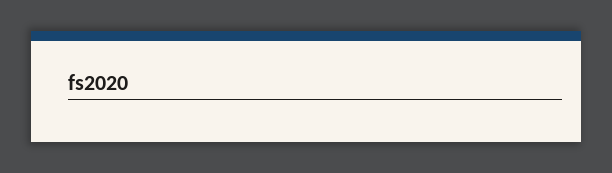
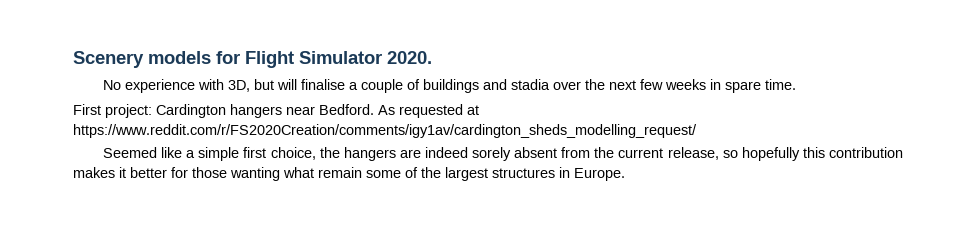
[68,74,128,90] fs2020 -> [73,51,432,68] [103,79,797,93] [73,104,479,118] [73,124,697,138] [103,147,904,161] [73,167,625,181] Scenery models for Flight Simulator 2020. // No experience with 3D, but will finalise a couple of buildings and stadia over the next few weeks in spare time. // First project: Cardington hangers near Bedford. As requested at https://www.reddit.com/r/FS2020Creation/comments/igy1av/cardington_sheds_modelling_request/ // Seemed like a simple first choice, the hangers are indeed sorely absent from the current release, so hopefully this contribution makes it better for those wanting what remain some of the largest structures in Europe.

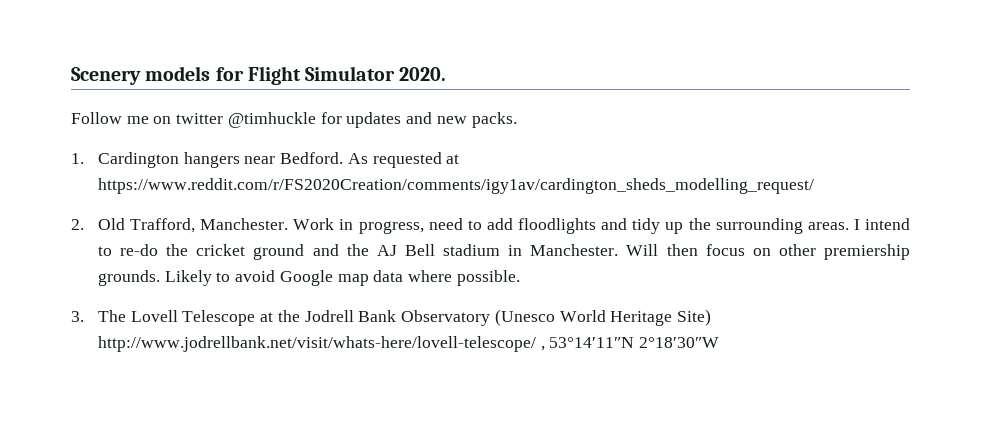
[103,79,797,93] [73,104,152,118] No experience with 3D, but will finalise a couple of buildings and stadia over the next few weeks in spare time. // First project: -> [71,112,517,128] [71,153,84,164] Follow me on twitter @timhuckle for updates and new packs. // 1.
[103,147,904,161] [73,167,625,181] Seemed like a simple first choice, the hangers are indeed sorely absent from the current release, so hopefully this contribution makes it better for those wanting what remain some of the largest structures in Europe. -> [71,218,911,234] [97,244,910,260] [97,270,520,286] [71,309,711,326] [97,336,720,352] 2. Old Trafford, Manchester. Work in progress, need to add floodlights and tidy up the surrounding areas. I intend to re-do the cricket ground and the AJ Bell stadium in Manchester. Will then focus on other premiership grounds. Likely to avoid Google map data where possible. // 3. The Lovell Telescope at the Jodrell Bank Observatory (Unesco World Heritage Site) http://www.jodrellbank.net/visit/whats-here/lovell-telescope/ , 53°14′11″N 2°18′30″W

